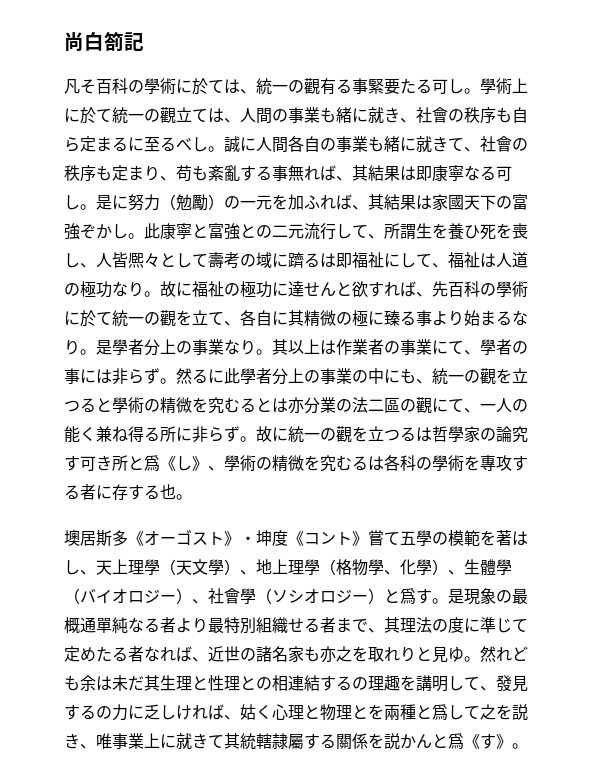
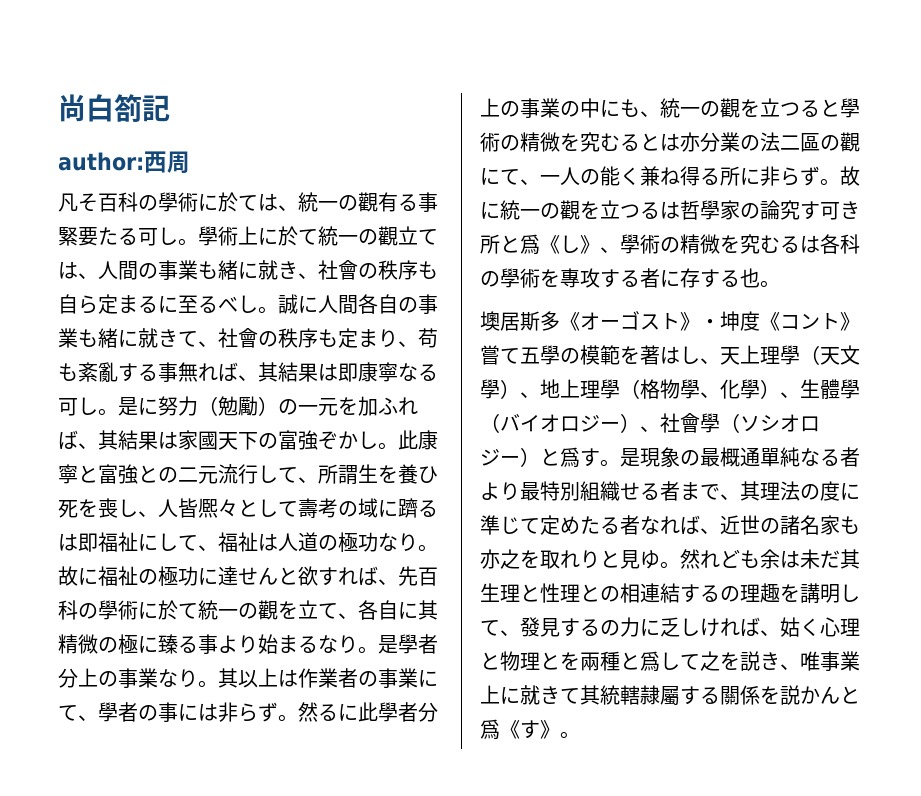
(144, 41) none -> [58,151,190,173] // author:西周

